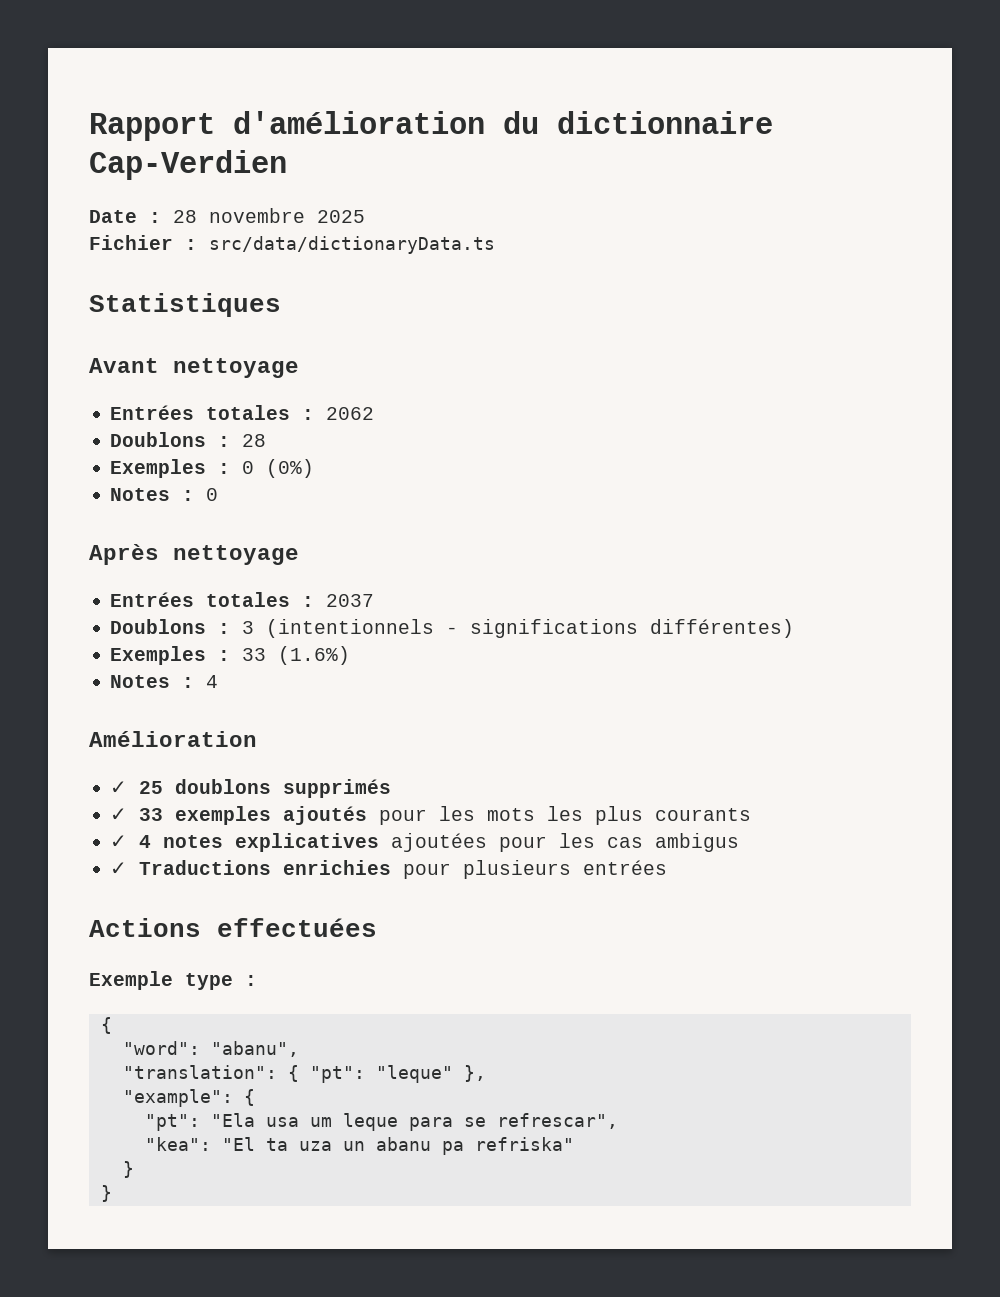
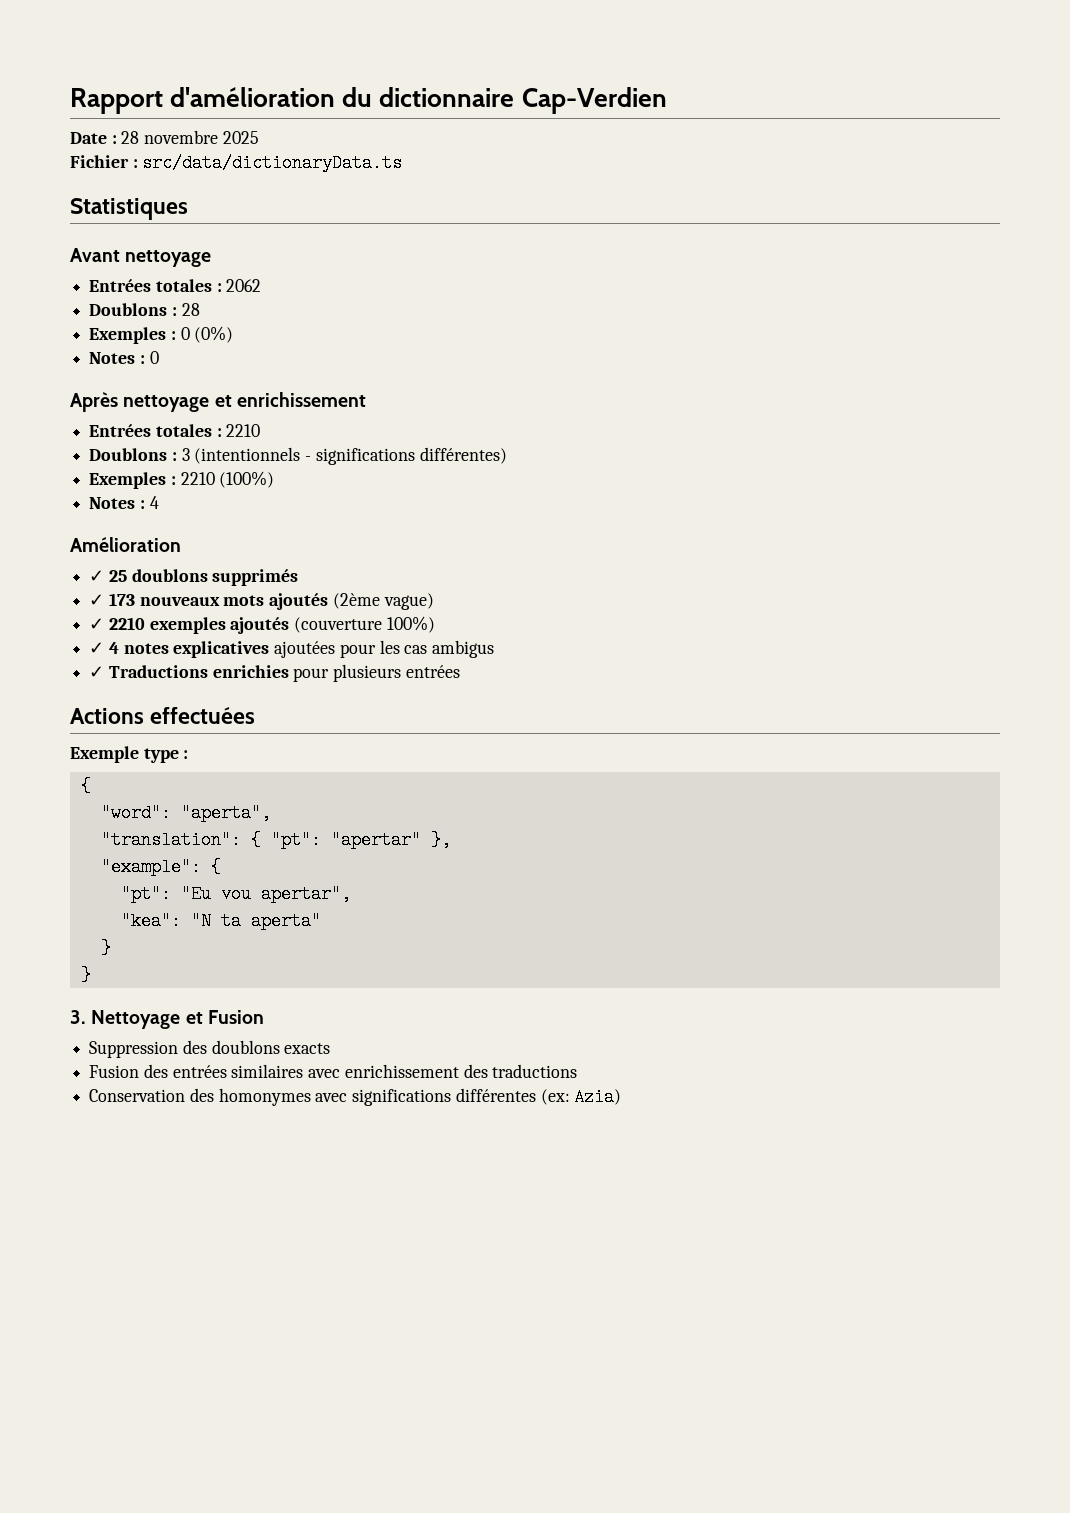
[110,592,375,607] // Entrées totales : 2037 -> [214,392,366,407] [89,424,261,437] et enrichissement // Entrées totales : 2210
[242,646,351,665] 33 (1.6%) -> [180,471,275,488] 2210 (100%)
[139,806,752,825] 33 exemples ajoutés pour les mots les plus courants -> [108,593,434,610] [89,616,435,634] 173 nouveaux mots ajoutés (2ème vague) // ✓ 2210 exemples ajoutés (couverture 100%)
[210,1041,299,1057] "abanu", -> [180,804,271,822] "aperta",
[375,1065,453,1083] "leque" -> [330,831,421,849] "apertar"
[210,1113,618,1131] [144,1137,574,1155] [122,1161,134,1178] [100,1185,112,1202] "Ela usa um leque para se refrescar", // "kea": "El ta uza un abanu pa refriska" // } // } -> [180,885,351,903] [120,912,321,930] [100,939,111,957] [80,966,91,984] [70,1010,264,1029] [89,1040,331,1058] [89,1064,578,1078] [89,1088,622,1106] "Eu vou apertar", // "kea": "N ta aperta" // } // } // 3. Nettoyage et Fusion // Suppression des doublons exacts // Fusion des entrées similaires avec enrichissement des traductions // Conservation des homonymes avec significations différentes (ex: Azia)

